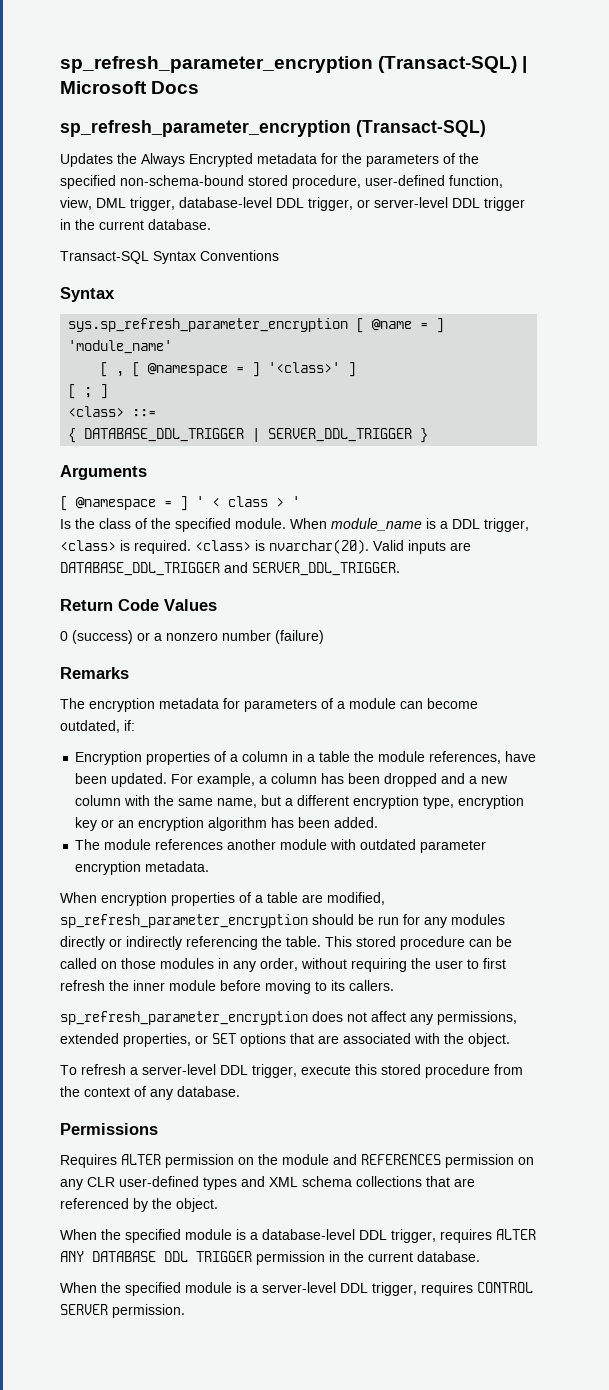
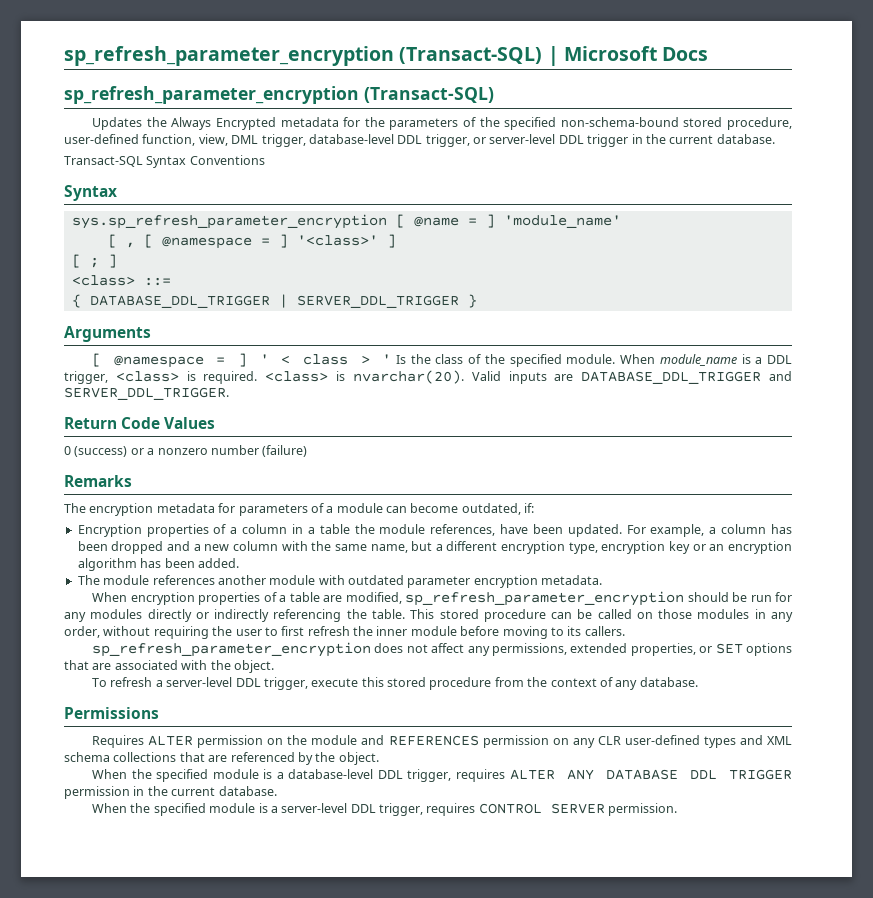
(300, 501) // -> (392, 359) none

